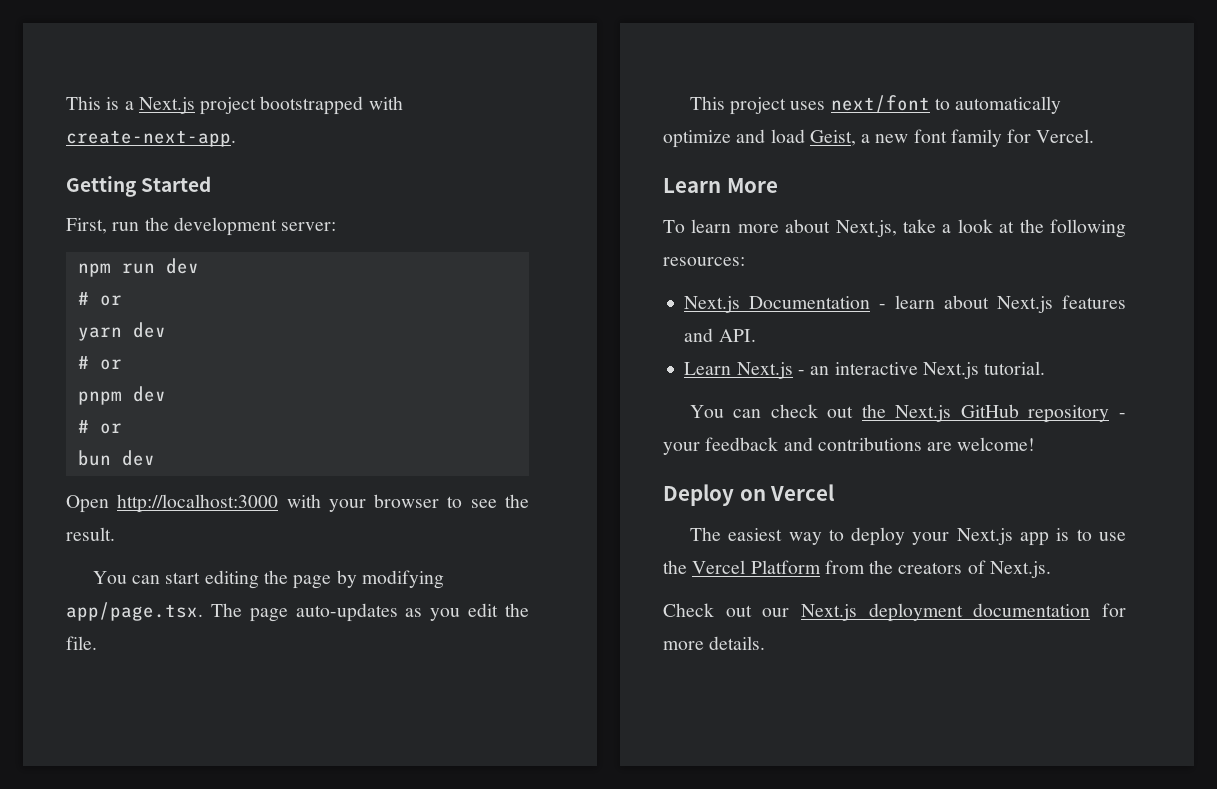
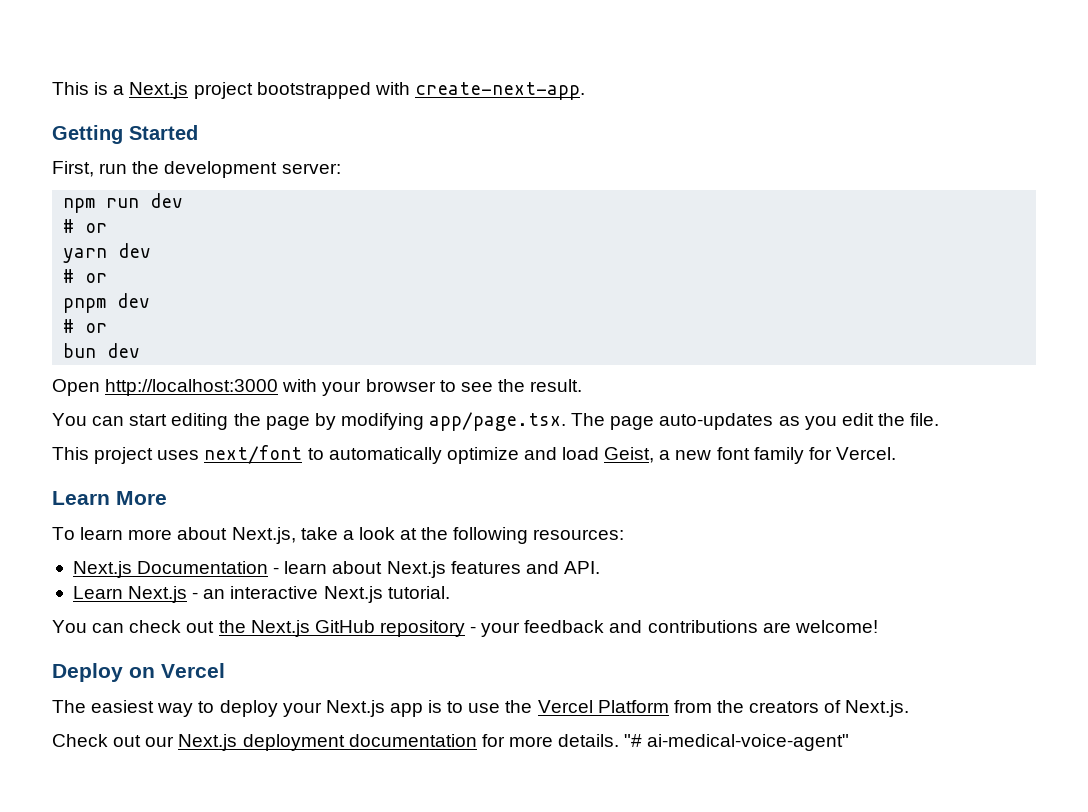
(766, 643) none -> [624,734,850,751] "# ai-medical-voice-agent"

